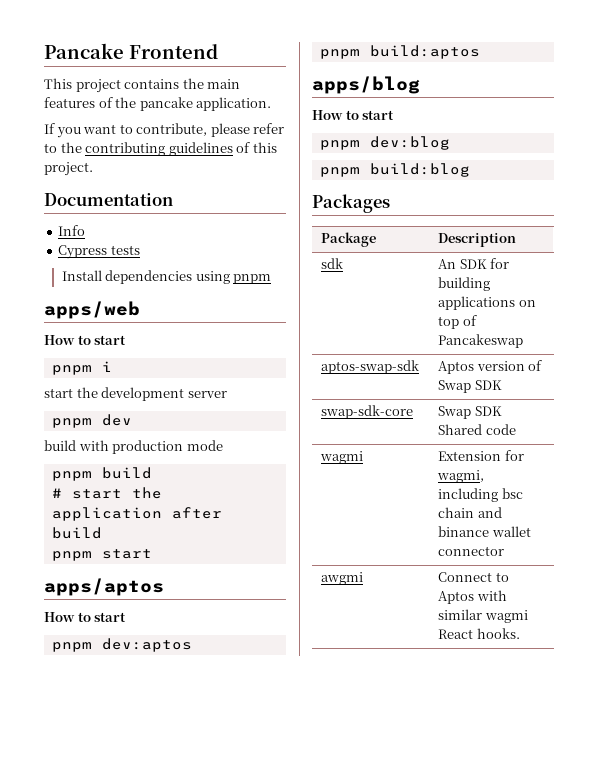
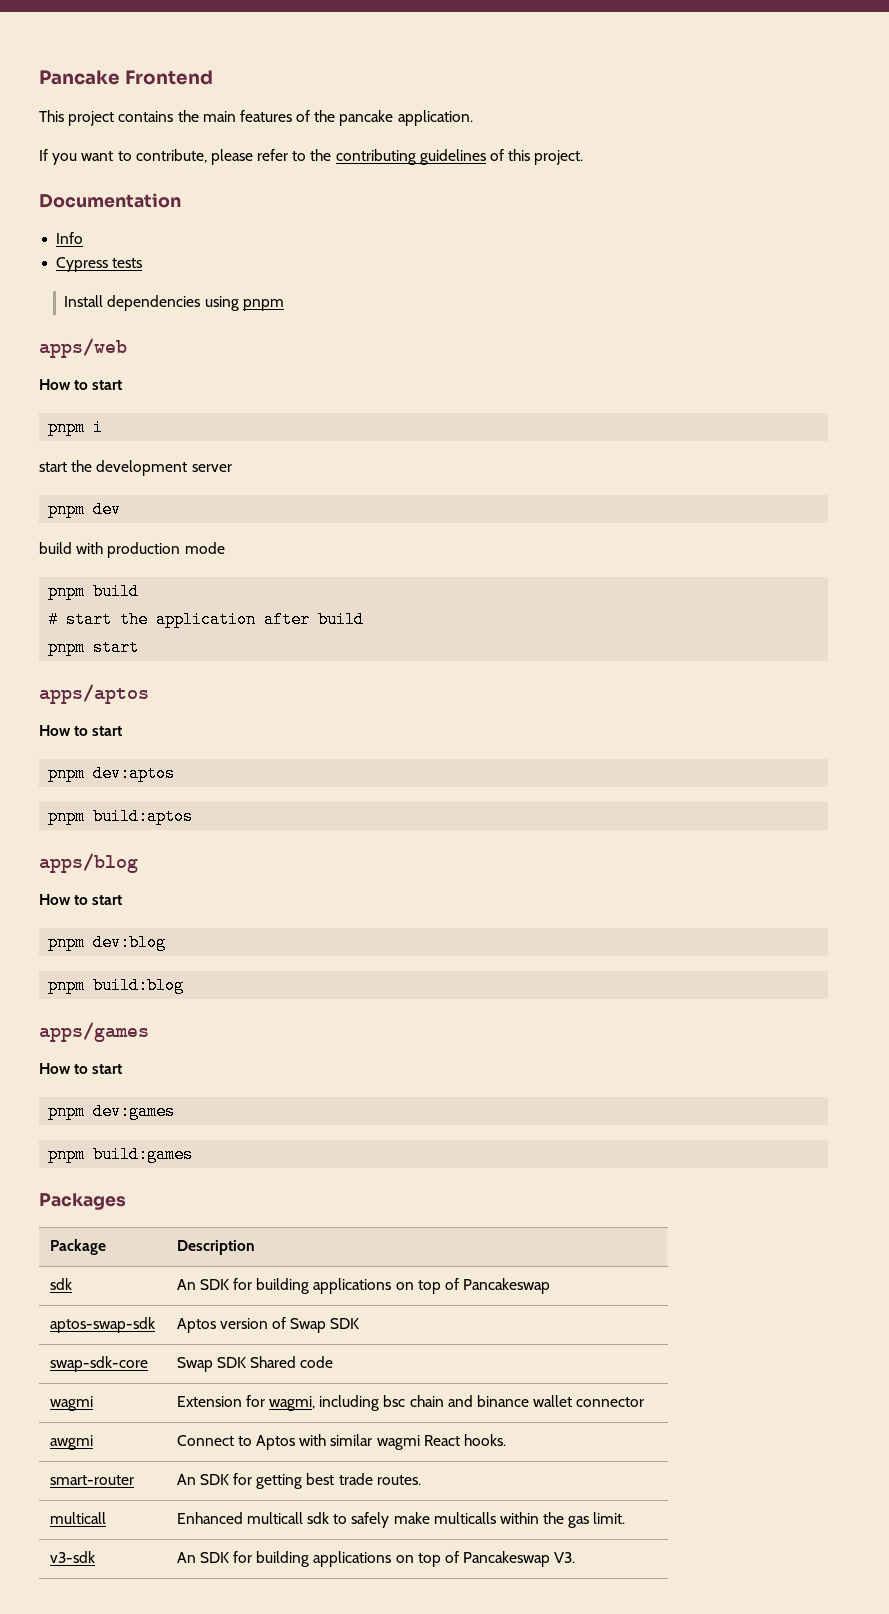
(470, 170) none -> [39,1022,149,1042] [39,1063,123,1074] [48,1103,176,1120] [48,1146,194,1163] // apps/games // How to start // pnpm dev:games // pnpm build:games
(520, 633) none -> [49,1475,134,1485] [176,1473,421,1489] [49,1512,106,1524] [176,1512,626,1528] [49,1551,95,1563] [176,1551,576,1567] // smart-router | An SDK for getting best trade routes. // multicall | Enhanced multicall sdk to safely make multicalls within the gas limit. // v3-sdk | An SDK for building applications on top of Pancakeswap V3.

